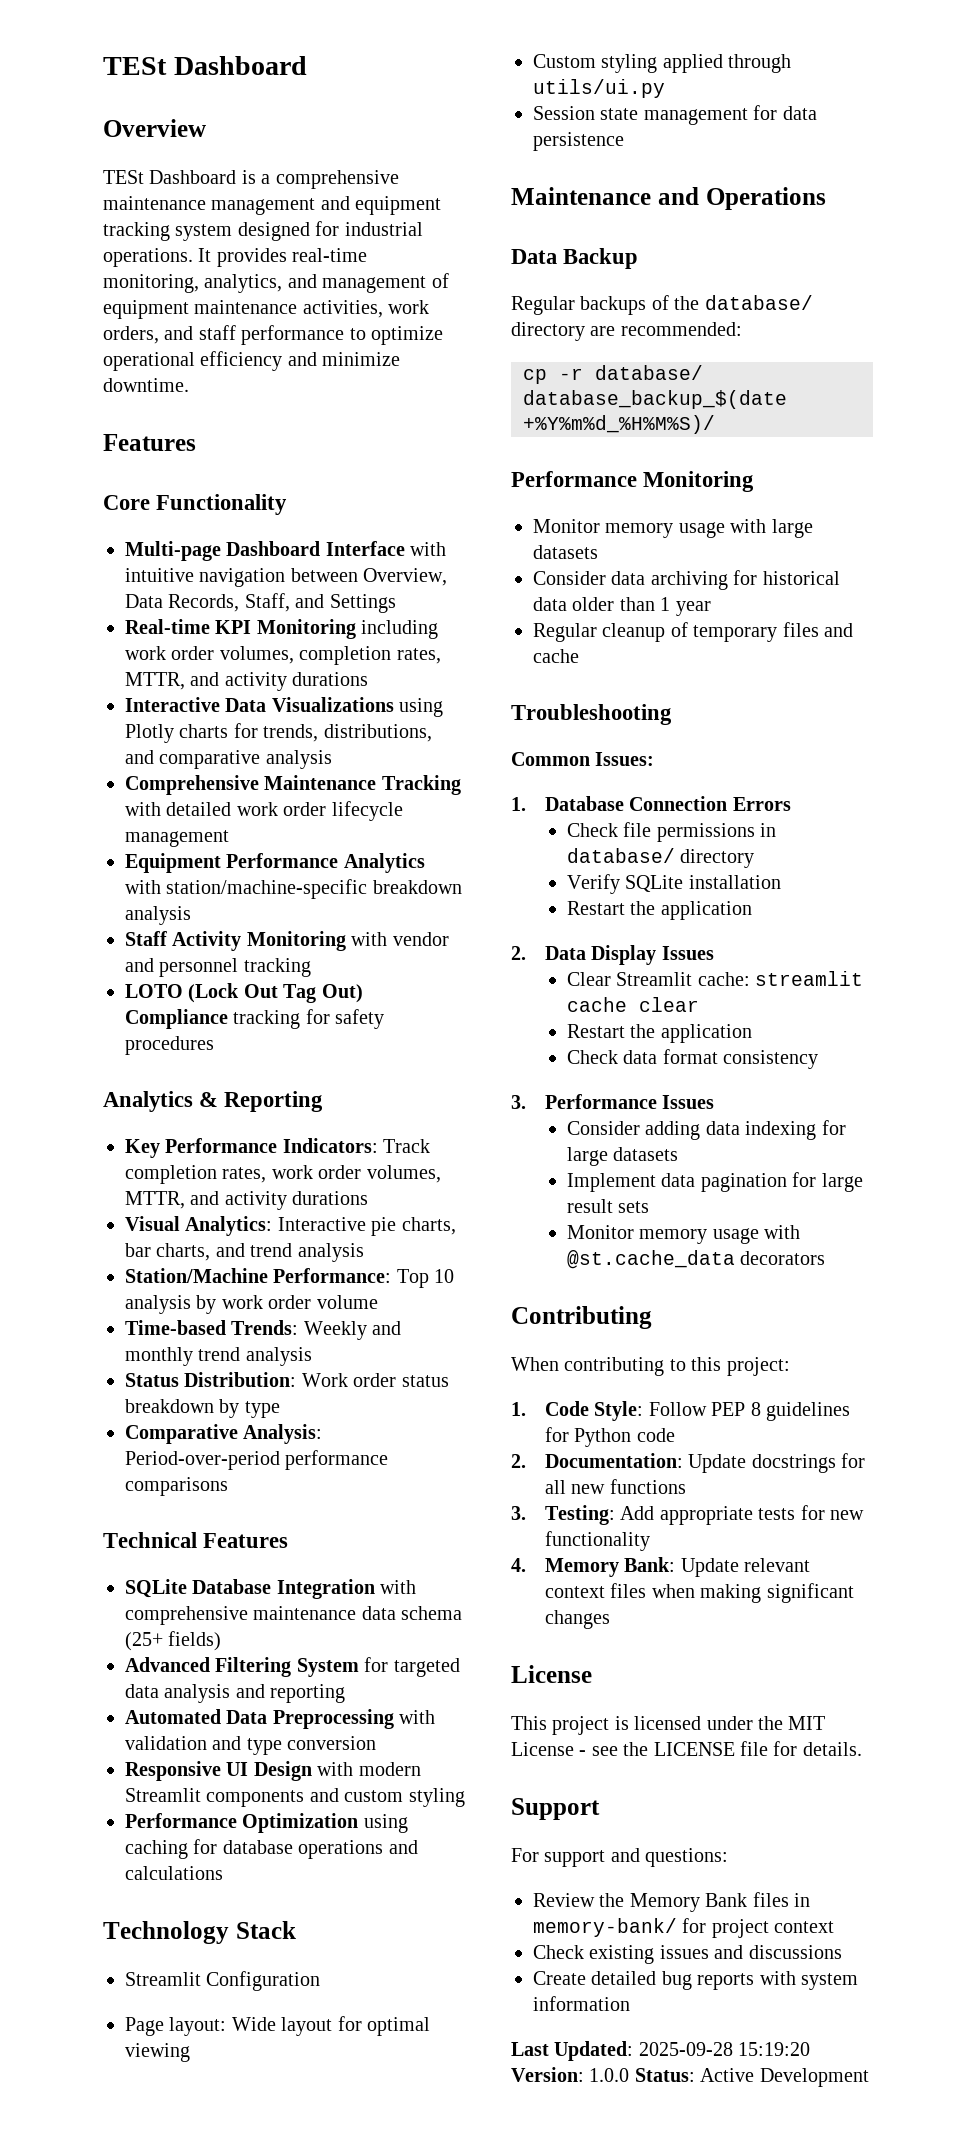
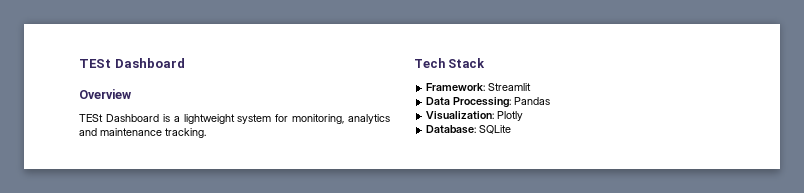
[275,170,399,189] [103,196,442,215] [103,221,423,241] [103,248,368,267] [103,273,449,293] [103,300,430,319] [103,325,443,345] [103,351,401,371] [103,378,189,392] [103,434,196,451] [103,494,288,515] [125,541,447,561] [125,568,448,587] [125,593,396,613] [125,619,439,639] [125,646,441,665] [125,672,369,691] [125,697,444,717] [125,723,432,743] [125,750,332,769] [125,775,461,795] [125,801,403,821] [125,830,229,847] [125,853,425,873] [125,879,462,899] [125,906,191,925] [125,931,449,951] [125,958,311,977] [125,983,363,1003] [125,1009,385,1029] [125,1036,214,1055] [103,1091,324,1112] [125,1138,431,1158] [125,1165,441,1184] [125,1191,369,1210] [125,1216,456,1236] [125,1243,364,1262] [125,1268,455,1288] [125,1295,378,1314] [125,1320,402,1340] [125,1347,312,1366] [125,1372,449,1387] [125,1399,280,1418] [125,1424,323,1444] [125,1450,389,1470] [125,1477,228,1496] [103,1532,289,1548] [125,1579,417,1599] [125,1606,463,1625] [125,1631,222,1651] [125,1657,460,1677] [125,1684,346,1703] [125,1709,436,1729] [125,1736,377,1755] [125,1761,421,1781] [125,1788,465,1807] [125,1813,408,1833] [125,1839,418,1859] [125,1866,223,1880] [103,1921,229,1944] comprehensive maintenance management and equipment tracking system designed for industrial operations. It provides real-time monitoring, analytics, and management of equipment maintenance activities, work orders, and staff performance to optimize operational efficiency and minimize downtime. // Features // Core Functionality // Multi-page Dashboard Interface with intuitive navigation between Overview, Data Records, Staff, and Settings // Real-time KPI Monitoring including work order volumes, completion rates, MTTR, and activity durations // Interactive Data Visualizations using Plotly charts for trends, distributions, and comparative analysis // Comprehensive Maintenance Tracking with detailed work order lifecycle management // Equipment Performance Analytics with station/machine-specific breakdown analysis // Staff Activity Monitoring with vendor and personnel tracking // LOTO (Lock Out Tag Out) Compliance tracking for safety procedures // Analytics & Reporting // Key Performance Indicators: Track completion rates, work order volumes, MTTR, and activity durations // Visual Analytics: Interactive pie charts, bar charts, and trend analysis // Station/Machine Performance: Top 10 analysis by work order volume // Time-based Trends: Weekly and monthly trend analysis // Status Distribution: Work order status breakdown by type // Comparative Analysis: Period-over-period performance comparisons // Technical Features // SQLite Database Integration with comprehensive maintenance data schema (25+ fields) // Advanced Filtering System for targeted data analysis and reporting // Automated Data Preprocessing with validation and type conversion // Responsive UI Design with modern Streamlit components and custom styling // Performance Optimization using caching for database operations and calculations // Technology -> [183,114,390,124] [79,128,206,138] [414,58,445,68] lightweight system for monitoring, analytics and maintenance tracking. // Tech
[125,1971,321,1991] [125,2016,430,2036] [125,2043,190,2062] [533,54,792,73] [533,79,665,98] [533,105,817,125] [533,132,624,151] [511,187,826,210] [511,248,639,269] [511,295,813,315] [511,322,742,341] [523,365,703,384] [523,390,787,409] [523,415,715,434] [511,471,755,492] [533,519,813,538] [533,545,598,559] [533,570,840,590] [533,597,711,616] [533,622,853,642] [533,649,579,663] [511,704,672,725] [511,752,655,766] [511,796,791,811] [566,822,777,842] [566,848,755,868] [566,874,781,894] [566,901,752,920] [511,945,714,965] [566,971,864,986] [566,997,699,1012] [566,1024,752,1043] [566,1049,819,1069] [511,1094,715,1109] [566,1120,846,1140] [566,1147,679,1166] [566,1172,863,1192] [566,1199,650,1213] [566,1225,801,1244] [566,1250,826,1269] [511,1306,652,1329] [511,1357,790,1376] [511,1401,850,1421] [544,1427,675,1447] [511,1453,866,1473] [544,1479,686,1494] [511,1505,864,1525] [544,1531,650,1551] [511,1557,811,1577] [544,1583,854,1603] [544,1610,610,1629] [511,1665,592,1683] [511,1716,826,1735] [511,1741,862,1756] [511,1798,600,1820] [511,1848,729,1867] [533,1892,810,1912] [533,1918,835,1938] [533,1945,842,1964] [533,1971,858,1990] [533,1996,630,2011] [511,2041,811,2061] [511,2067,869,2087] Streamlit Configuration // Page layout: Wide layout for optimal viewing // Custom styling applied through utils/ui.py // Session state management for data persistence // Maintenance and Operations // Data Backup // Regular backups of the database/ directory are recommended: // cp -r database/ database_backup_$(date +%Y%m%d_%H%M%S)/ // Performance Monitoring // Monitor memory usage with large datasets // Consider data archiving for historical data older than 1 year // Regular cleanup of temporary files and cache // Troubleshooting // Common Issues: // 1. Database Connection Errors // Check file permissions in database/ directory // Verify SQLite installation // Restart the application // 2. Data Display Issues // Clear Streamlit cache: streamlit cache clear // Restart the application // Check data format consistency // 3. Performance Issues // Consider adding data indexing for large datasets // Implement data pagination for large result sets // Monitor memory usage with @st.cache_data decorators // Contributing // When contributing to this project: // 1. Code Style: Follow PEP 8 guidelines for Python code // 2. Documentation: Update docstrings for all new functions // 3. Testing: Add appropriate tests for new functionality // 4. Memory Bank: Update relevant context files when making significant changes // License // This project is licensed under the MIT License - see the LICENSE file for details. // Support // For support and questions: // Review the Memory Bank files in memory-bank/ for project context // Check existing issues and discussions // Create detailed bug reports with system information // Last Updated: 2025-09-28 15:19:20 Version: 1.0.0 Status: Active Development -> [426,83,532,91] [426,97,551,108] [426,111,524,121] [426,125,512,134] Framework: Streamlit // Data Processing: Pandas // Visualization: Plotly // Database: SQLite

